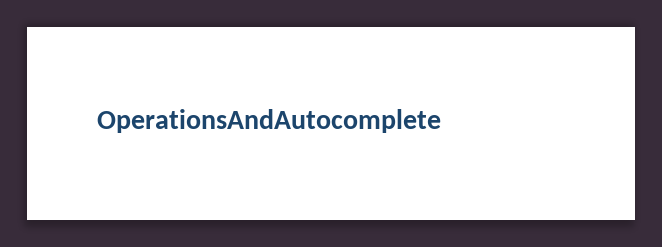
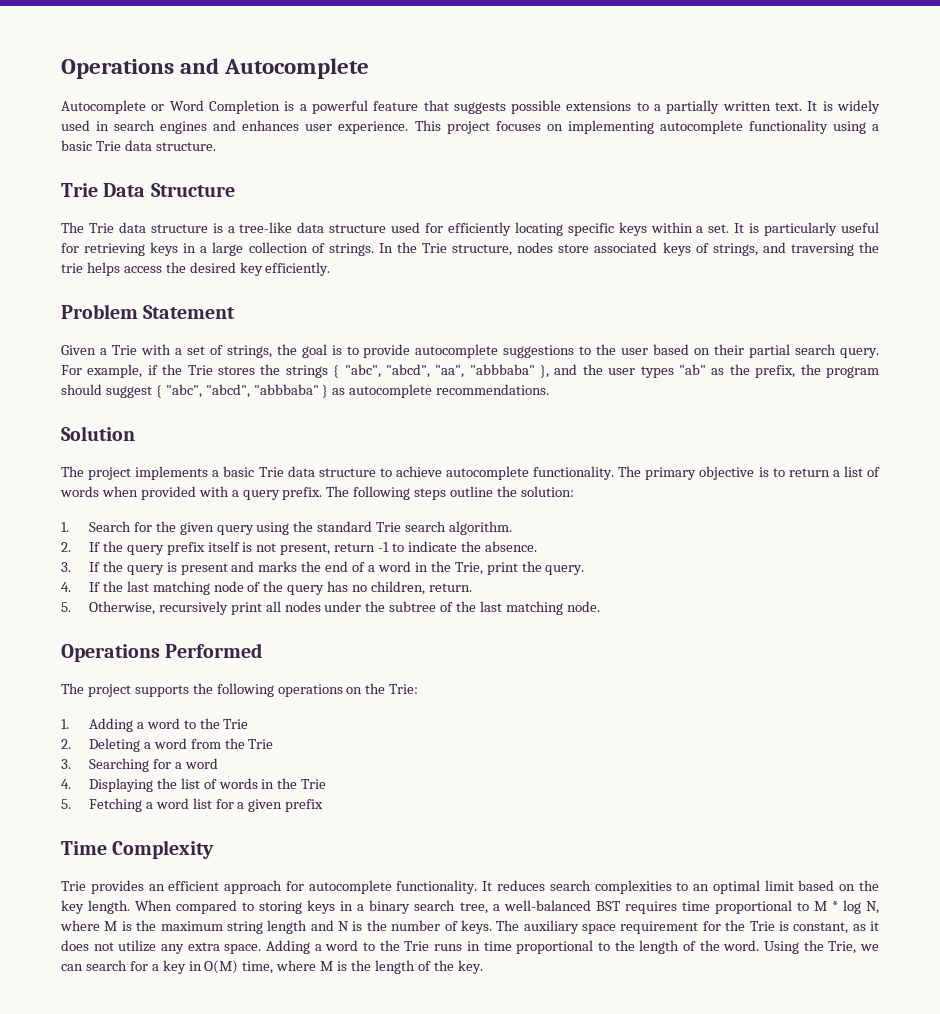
[97,109,441,133] OperationsAndAutocomplete -> [61,58,370,79] [61,100,880,114] [61,120,879,134] [61,140,216,151] [61,183,235,197] [61,222,880,236] [61,242,879,256] [61,262,331,276] [61,304,236,319] [61,344,879,358] [61,364,880,378] [61,384,550,398] [61,426,135,441] [61,466,881,480] [60,486,574,500] [61,521,513,535] [61,541,537,555] [61,561,585,575] [61,581,472,595] [61,601,600,615] [61,643,263,662] [61,683,419,697] [61,718,249,732] [61,738,274,752] [61,758,218,772] [61,778,327,792] [61,798,324,812] [61,840,215,859] [61,880,880,894] [61,900,879,914] [60,920,879,934] [61,940,879,954] [61,960,483,974] Operations and Autocomplete // Autocomplete or Word Completion is a powerful feature that suggests possible extensions to a partially written text. It is widely used in search engines and enhances user experience. This project focuses on implementing autocomplete functionality using a basic Trie data structure. // Trie Data Structure // The Trie data structure is a tree-like data structure used for efficiently locating specific keys within a set. It is particularly useful for retrieving keys in a large collection of strings. In the Trie structure, nodes store associated keys of strings, and traversing the trie helps access the desired key efficiently. // Problem Statement // Given a Trie with a set of strings, the goal is to provide autocomplete suggestions to the user based on their partial search query. For example, if the Trie stores the strings { "abc", "abcd", "aa", "abbbaba" }, and the user types "ab" as the prefix, the program should suggest { "abc", "abcd", "abbbaba" } as autocomplete recommendations. // Solution // The project implements a basic Trie data structure to achieve autocomplete functionality. The primary objective is to return a list of words when provided with a query prefix. The following steps outline the solution: // 1. Search for the given query using the standard Trie search algorithm. // 2. If the query prefix itself is not present, return -1 to indicate the absence. // 3. If the query is present and marks the end of a word in the Trie, print the query. // 4. If the last matching node of the query has no children, return. // 5. Otherwise, recursively print all nodes under the subtree of the last matching node. // Operations Performed // The project supports the following operations on the Trie: // 1. Adding a word to the Trie // 2. Deleting a word from the Trie // 3. Searching for a word // 4. Displaying the list of words in the Trie // 5. Fetching a word list for a given prefix // Time Complexity // Trie provides an efficient approach for autocomplete functionality. It reduces search complexities to an optimal limit based on the key length. When compared to storing keys in a binary search tree, a well-balanced BST requires time proportional to M * log N, where M is the maximum string length and N is the number of keys. The auxiliary space requirement for the Trie is constant, as it does not utilize any extra space. Adding a word to the Trie runs in time proportional to the length of the word. Using the Trie, we can search for a key in O(M) time, where M is the length of the key.

